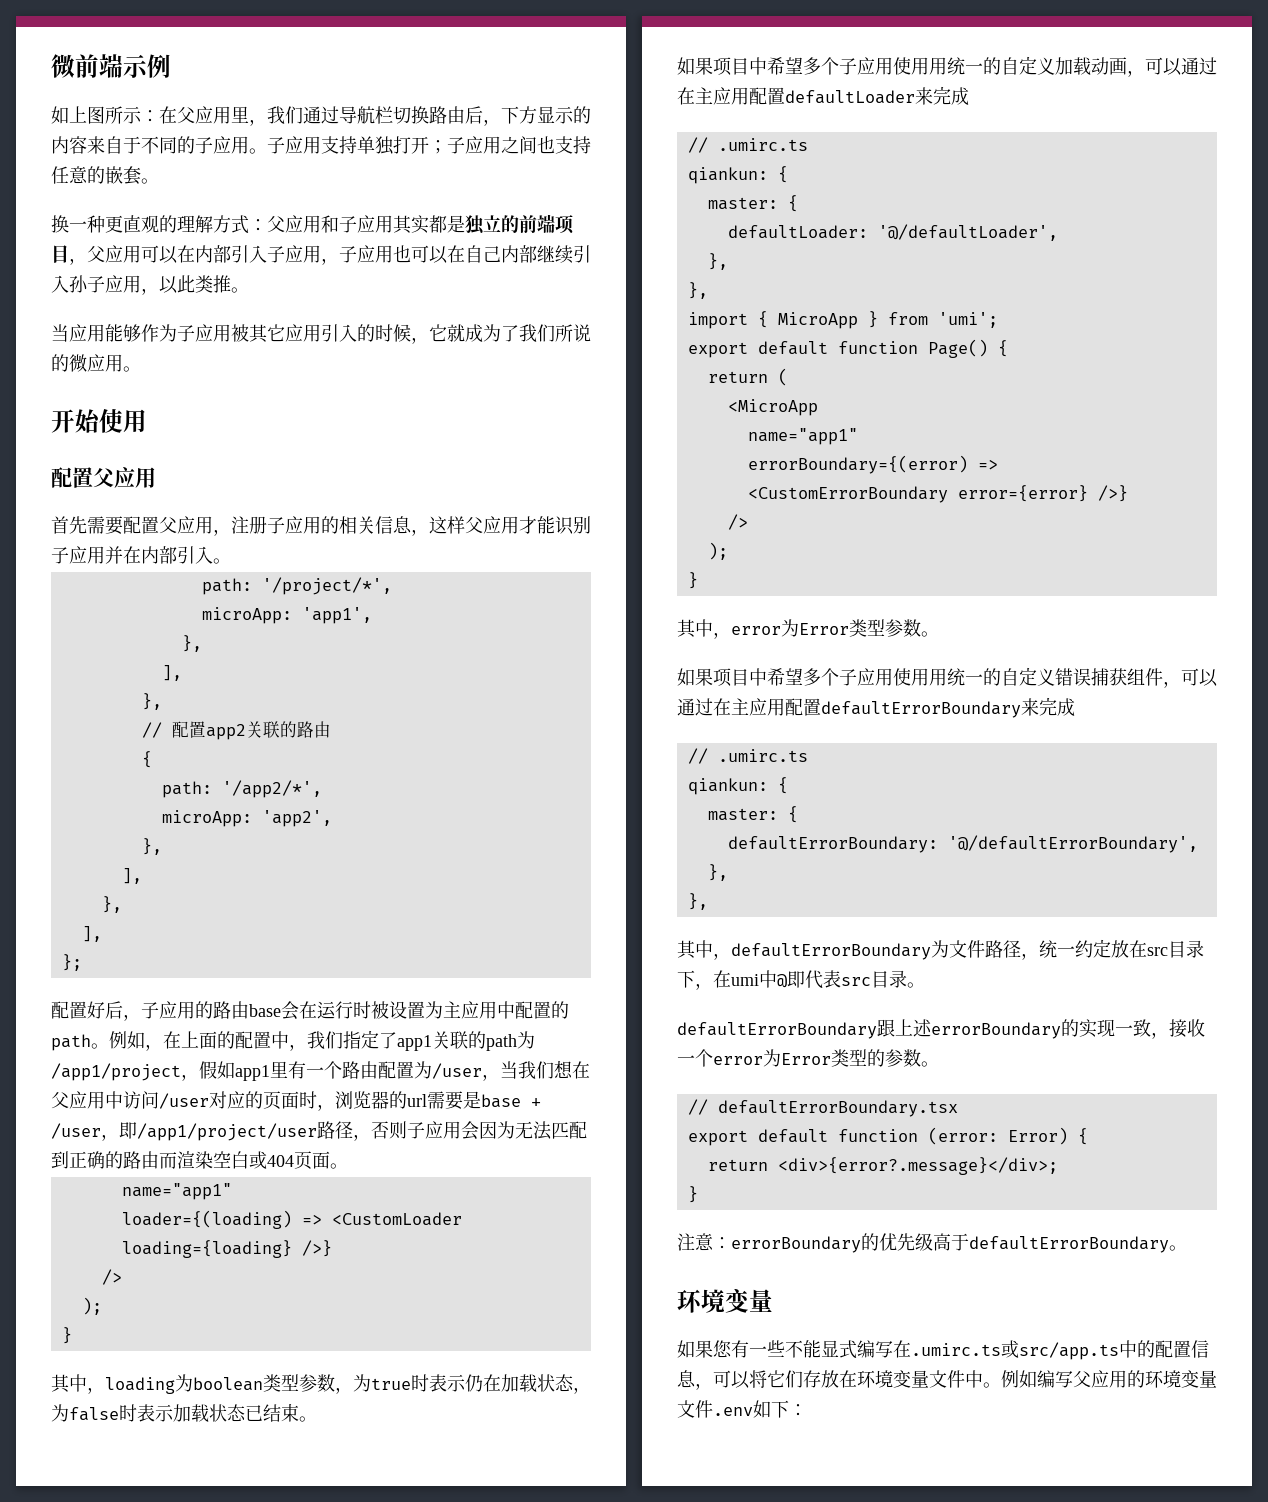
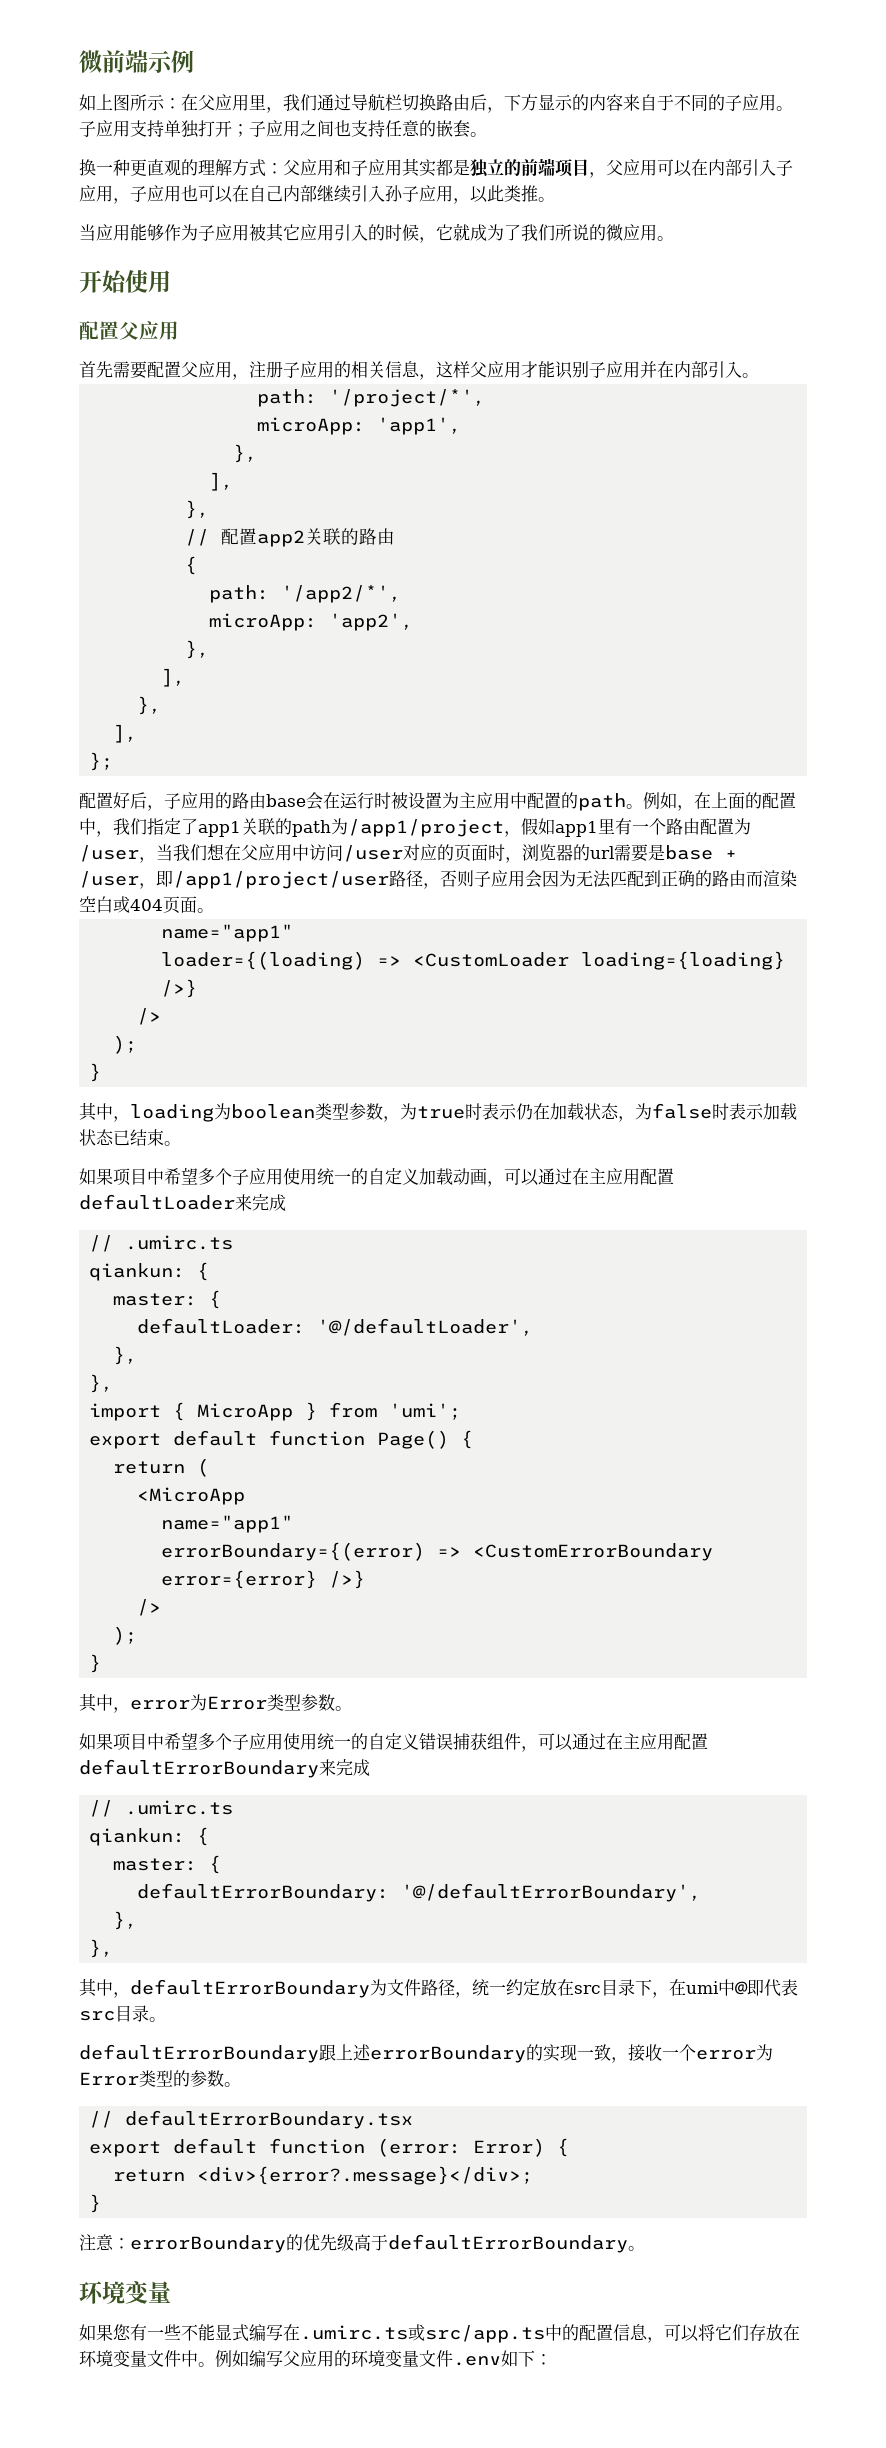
[929,57,947,75] 用 -> (317, 1176) none
[929,668,947,686] 用 -> (317, 1741) none

